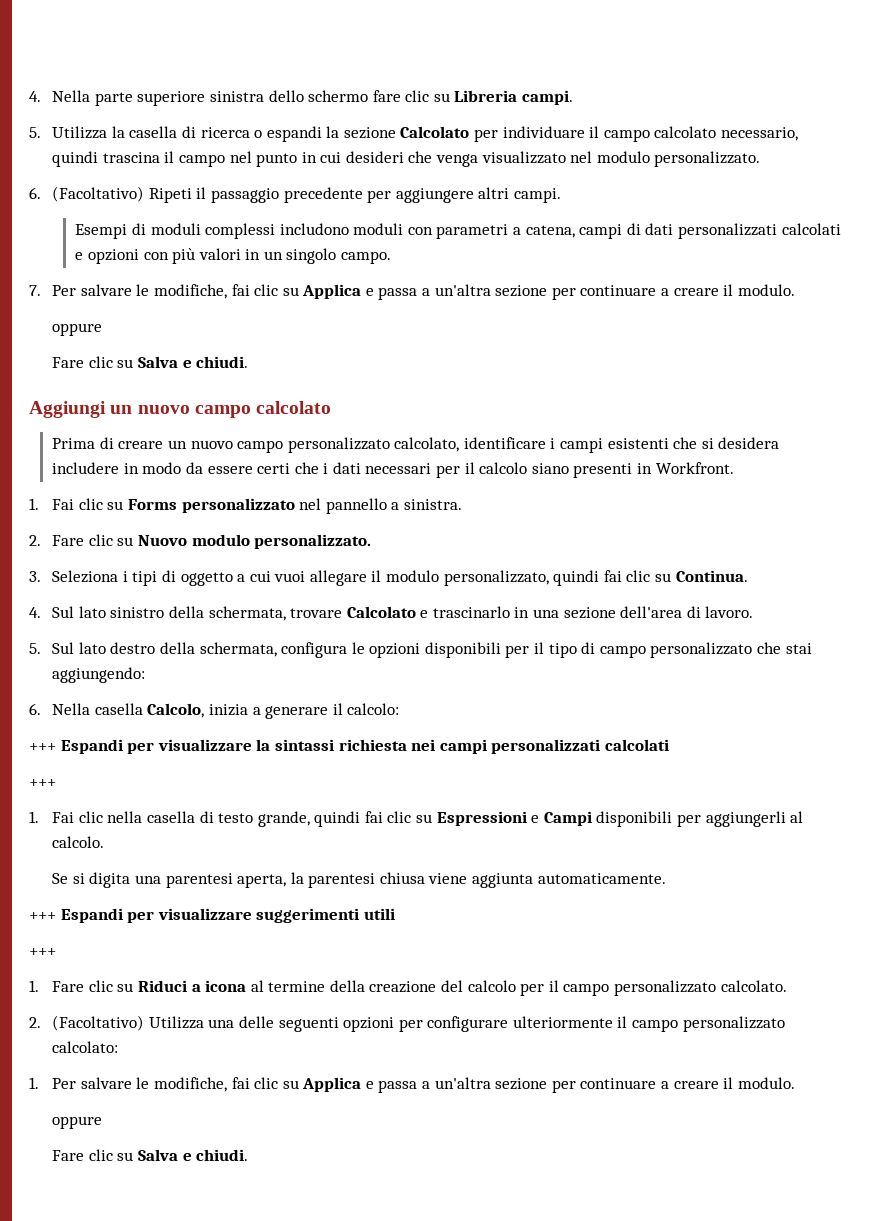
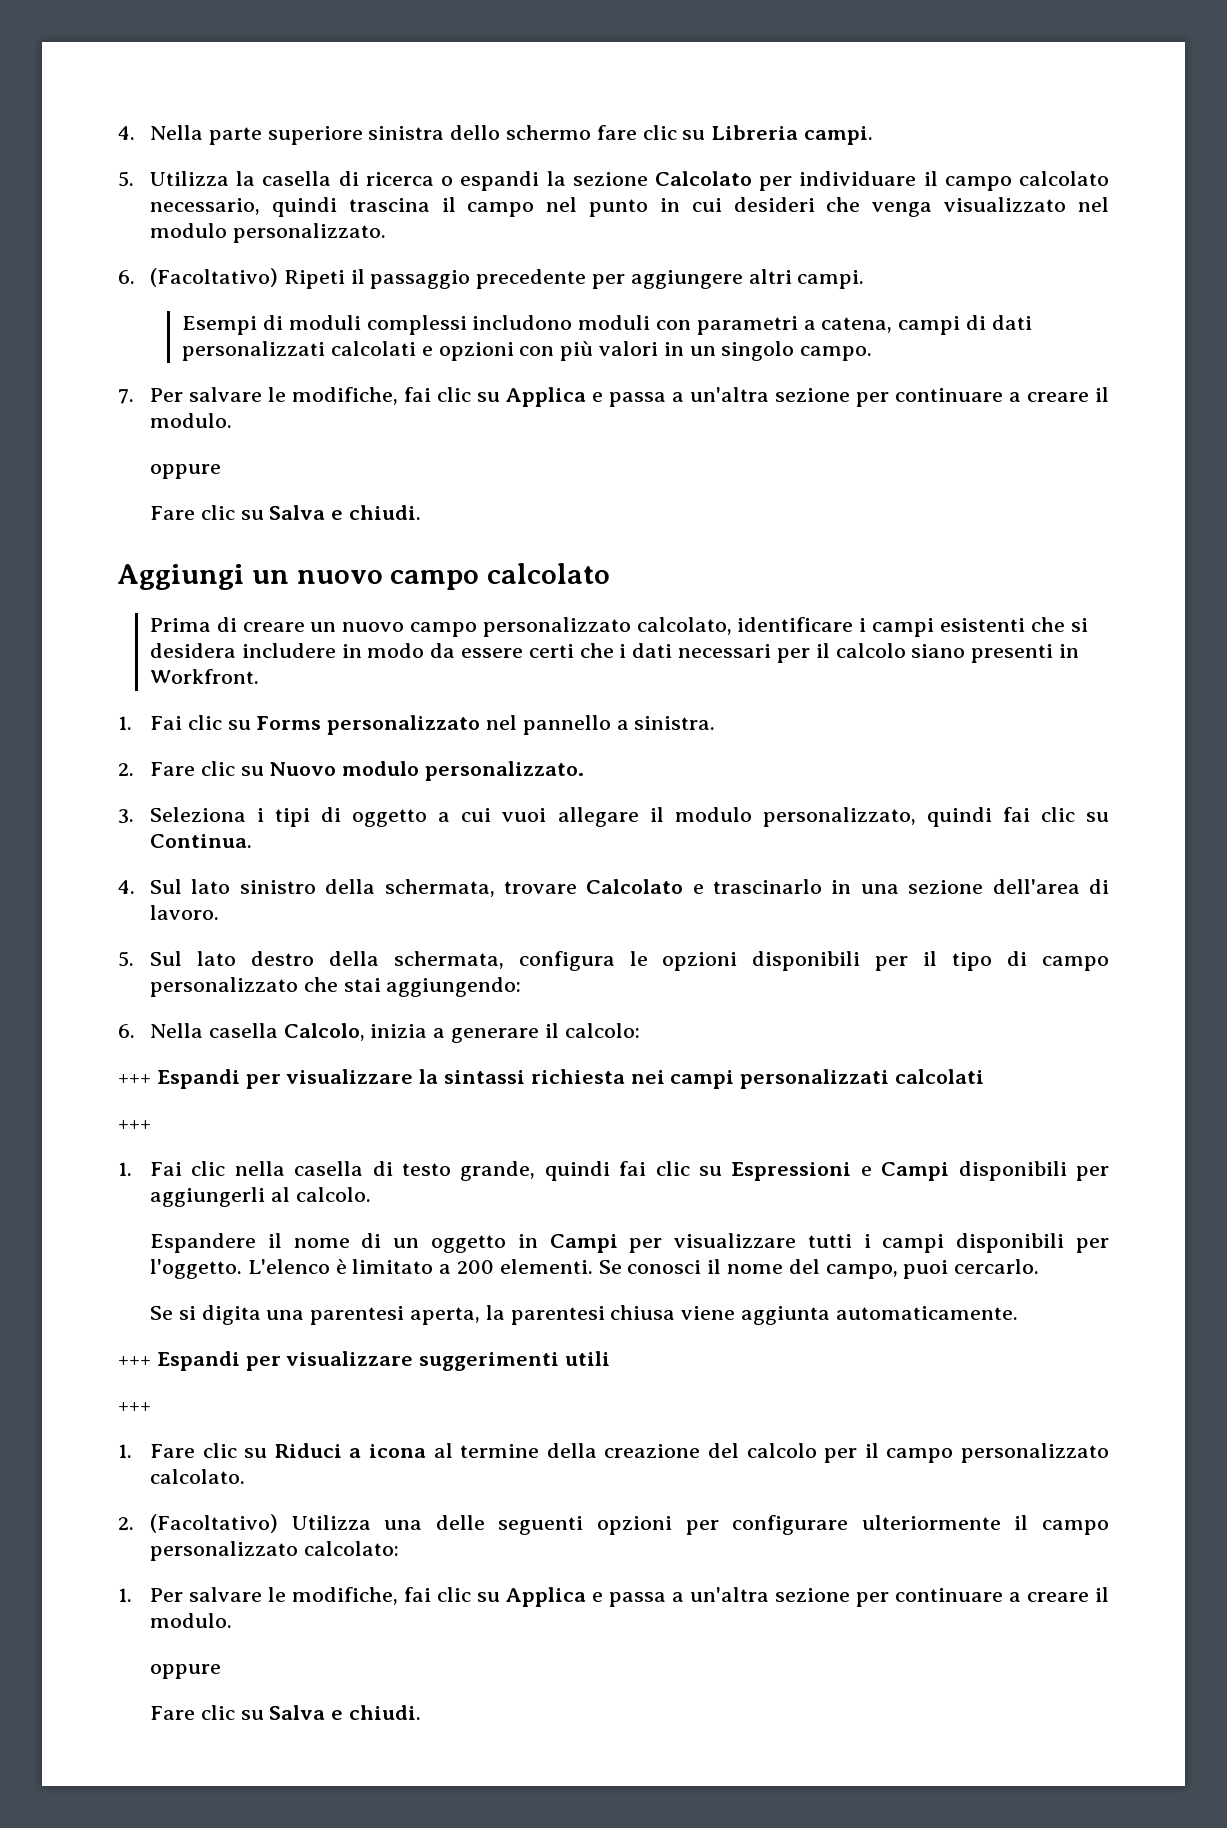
(105, 842) none -> [150,1233,1110,1253] [150,1259,1040,1279] // Espandere il nome di un oggetto in Campi per visualizzare tutti i campi disponibili per l'oggetto. L'elenco è limitato a 200 elementi. Se conosci il nome del campo, puoi cercarlo.

